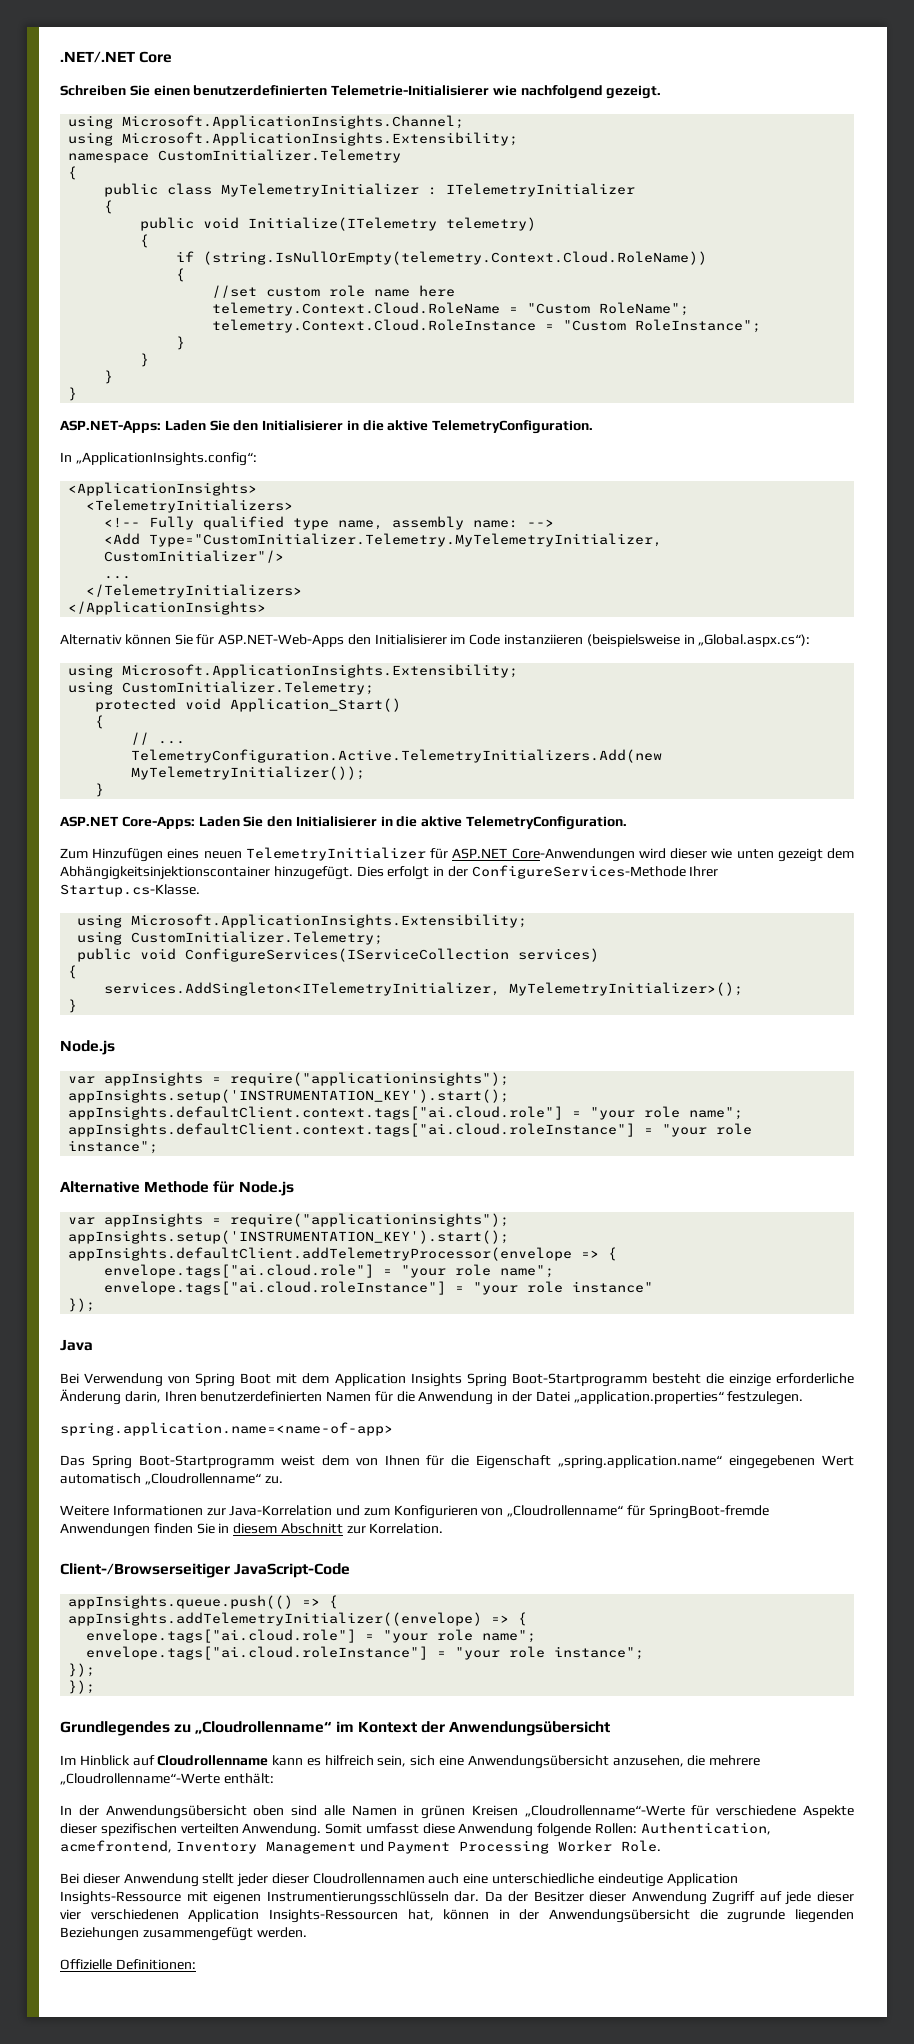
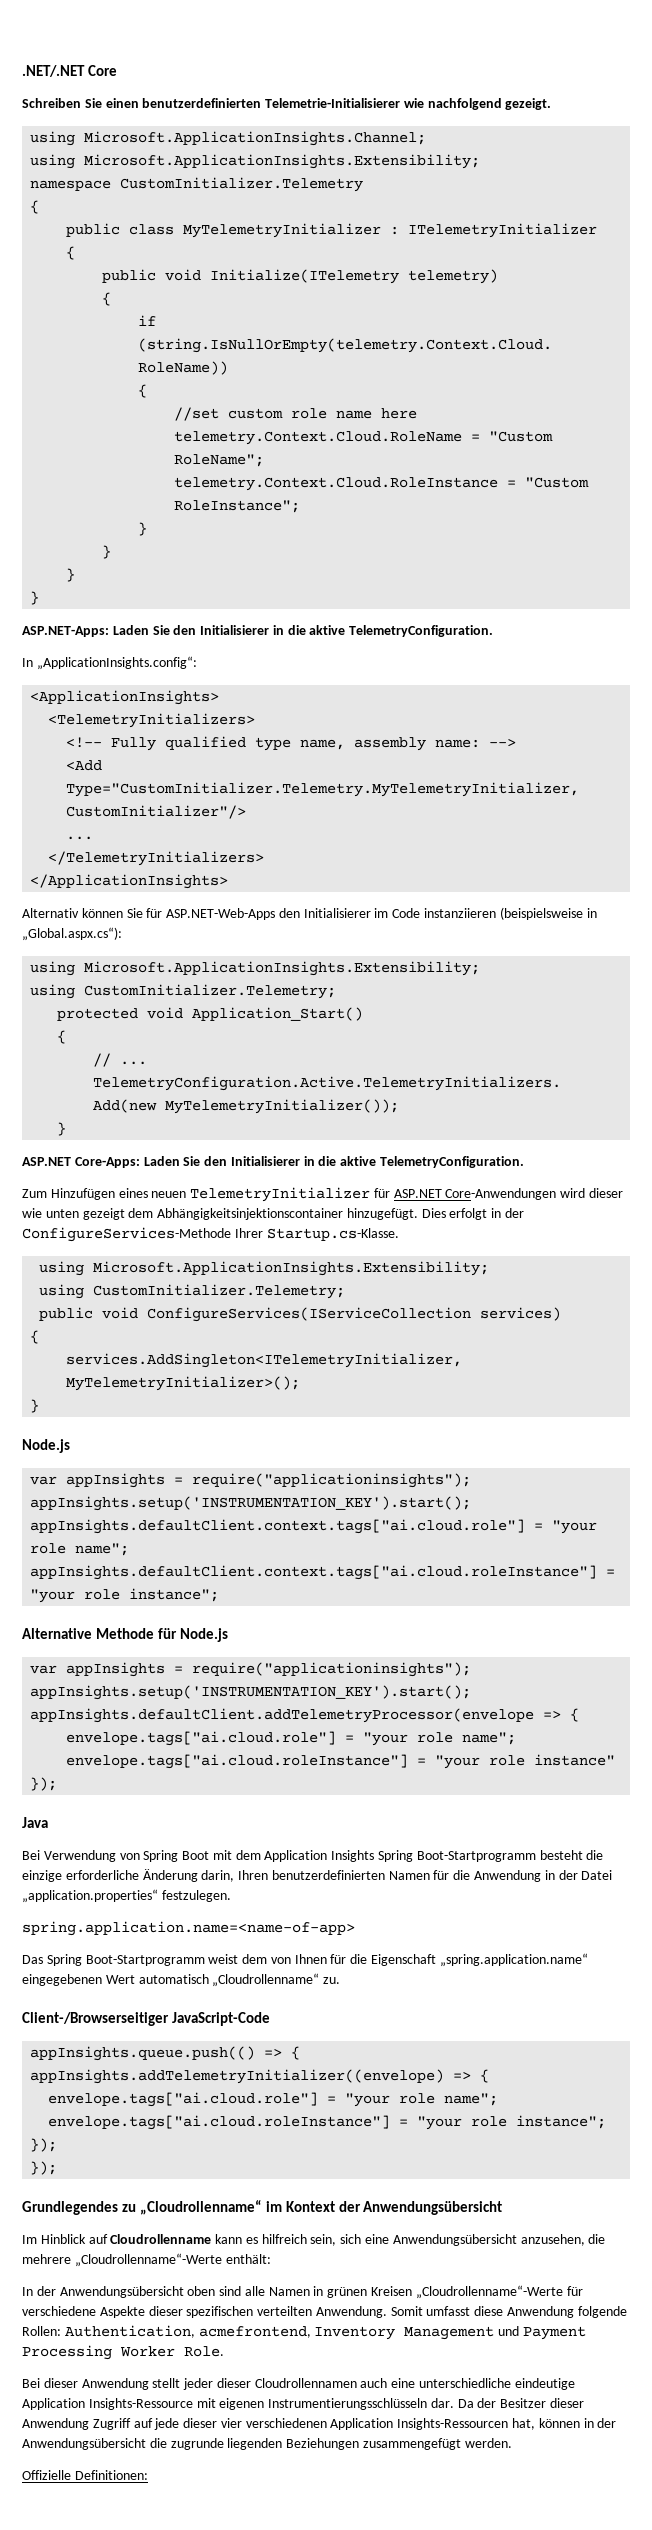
[60,1505,769,1519] [60,1523,444,1537] // Weitere Informationen zur Java-Korrelation und zum Konfigurieren von „Cloudrollenname“ für SpringBoot-fremde Anwendungen finden Sie in diesem Abschnitt zur Korrelation. -> (341, 1980) none

